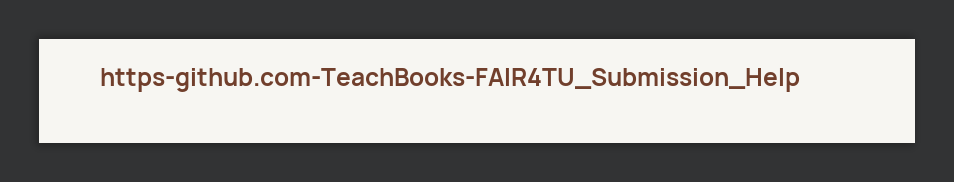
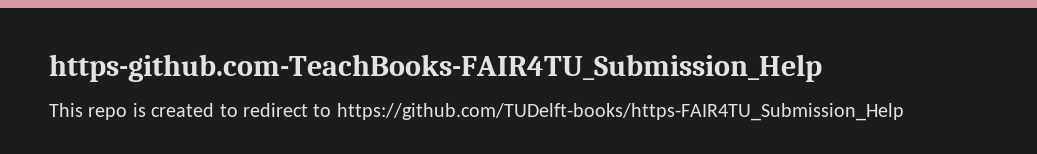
(800, 80) none -> [49,103,904,121] // This repo is created to redirect to https://github.com/TUDelft-books/https-FAIR4TU_Submission_Help

